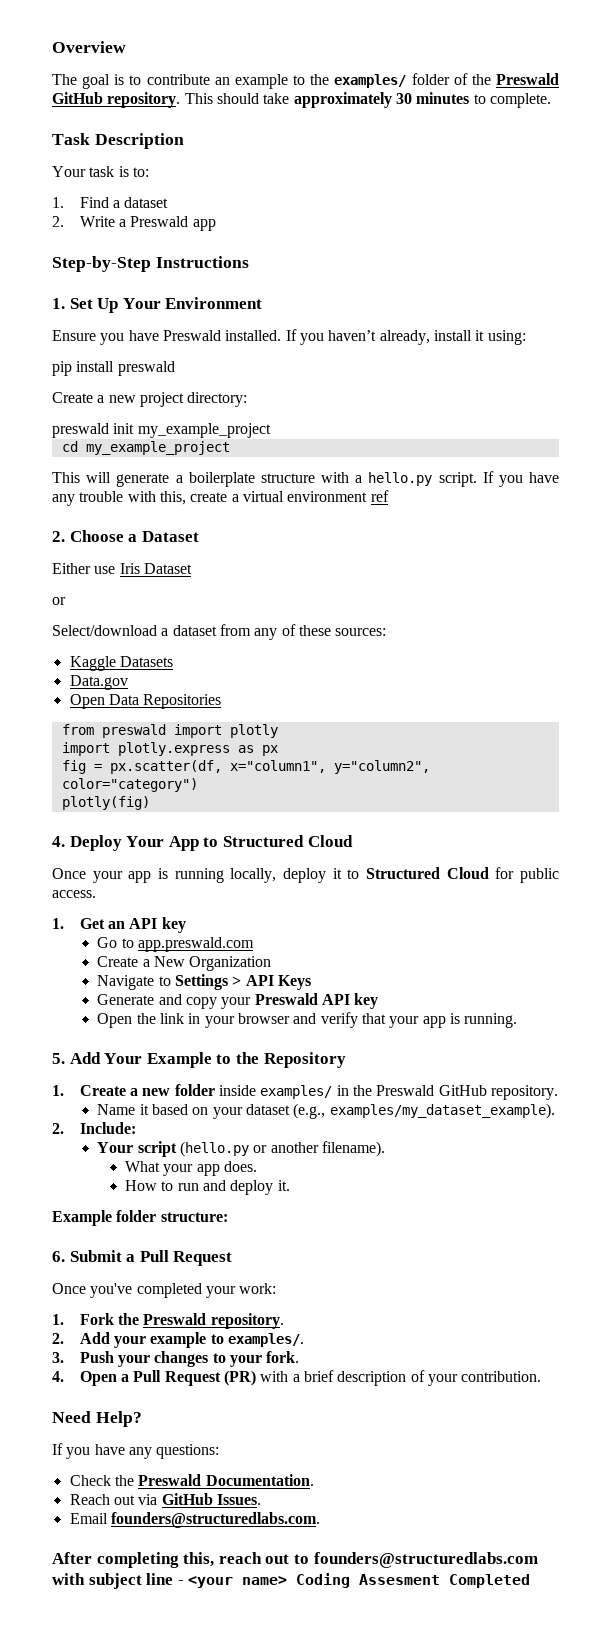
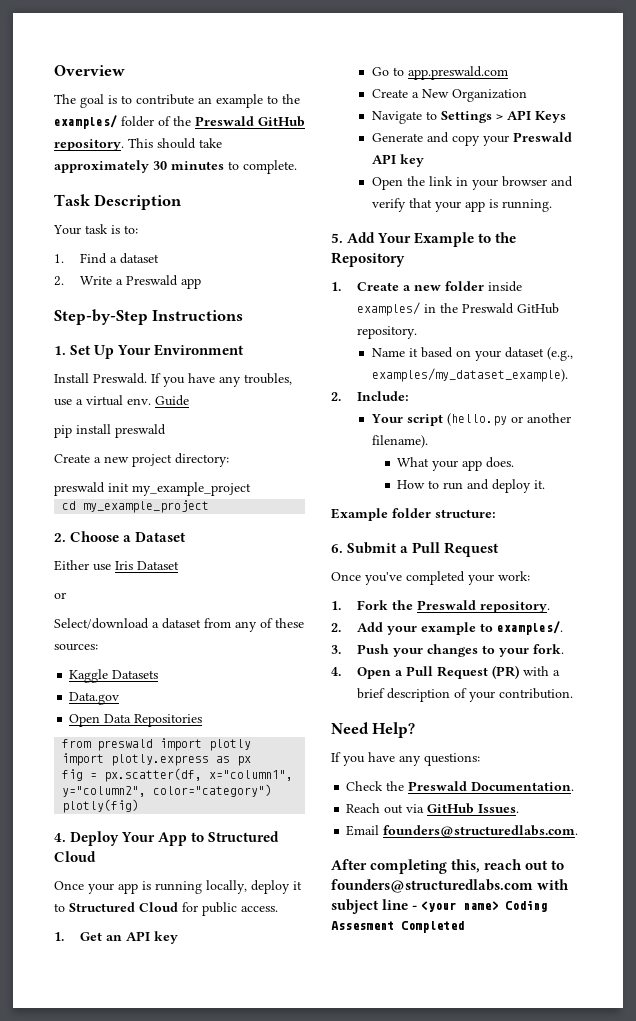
[52,329,526,345] Ensure you have Preswald installed. If you haven’t already, install it using: -> [54,373,292,387] [54,395,189,406] Install Preswald. If you have any troubles, use a virtual env. Guide
[52,471,560,487] [52,490,389,506] // This will generate a boilerplate structure with a hello.py script. If you have any trouble with this, create a virtual environment ref -> (210, 506) none

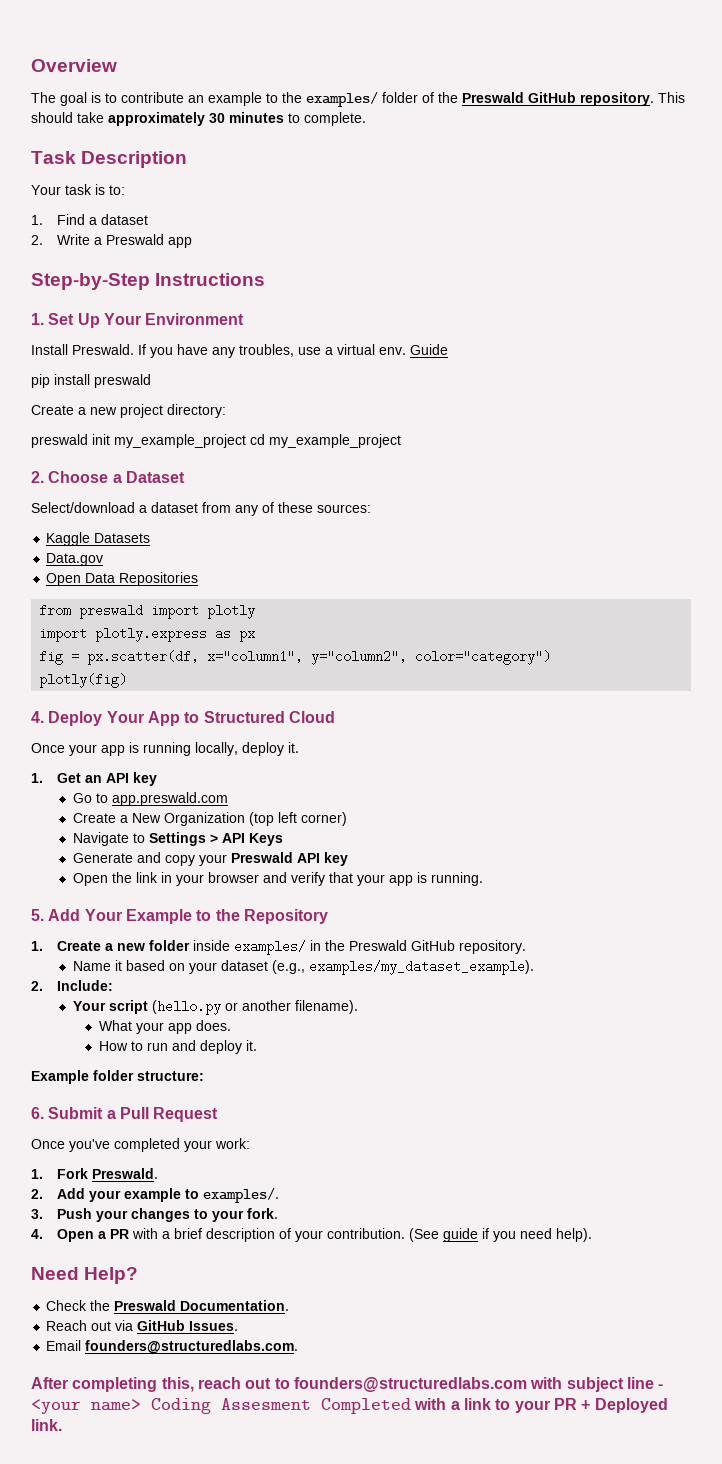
(251, 489) // -> (246, 441) none
[54,560,179,571] [54,592,66,599] // Either use Iris Dataset // or -> (185, 477) none
[293,881,302,890] [54,902,278,916] it to Structured Cloud for public access. -> [288,742,299,753] it.
(527, 95) none -> [248,812,347,826] (top left corner)
[391,600,550,613] the Preswald repository. -> [92,1168,159,1179] Preswald.
[405,665,519,679] Pull Request (PR) -> [110,1229,130,1239] PR
[331,722,416,738] [331,752,480,766] // Need Help? // If you have any questions: -> [409,1228,593,1242] [31,1267,139,1284] (See guide if you need help). // Need Help?
(464, 927) none -> [414,1398,668,1413] [31,1419,62,1431] with a link to your PR + Deployed link.

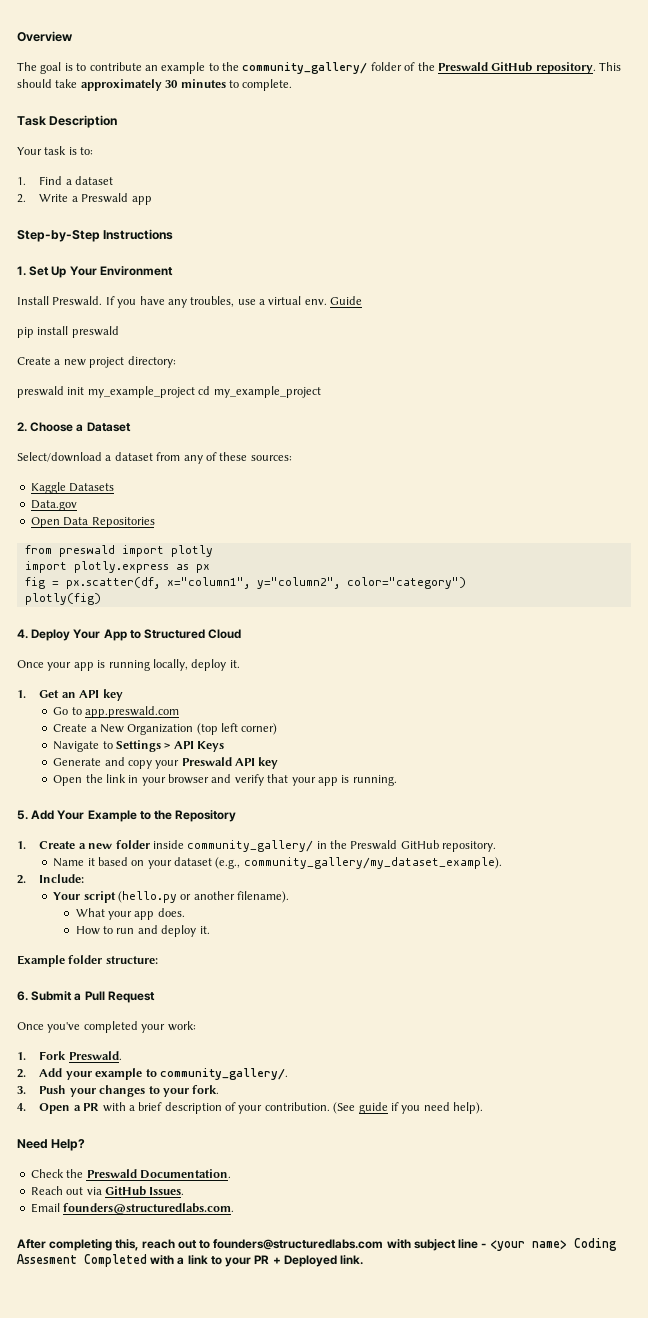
[306,91,378,107] examples/ -> [242,62,368,74] community_gallery/
[234,940,307,955] examples/ -> [187,840,314,852] community_gallery/
[308,960,534,975] examples/my_dataset_example). -> [243,857,502,869] community_gallery/my_dataset_example).
[203,1187,280,1203] examples/. -> [159,1068,288,1080] community_gallery/.

